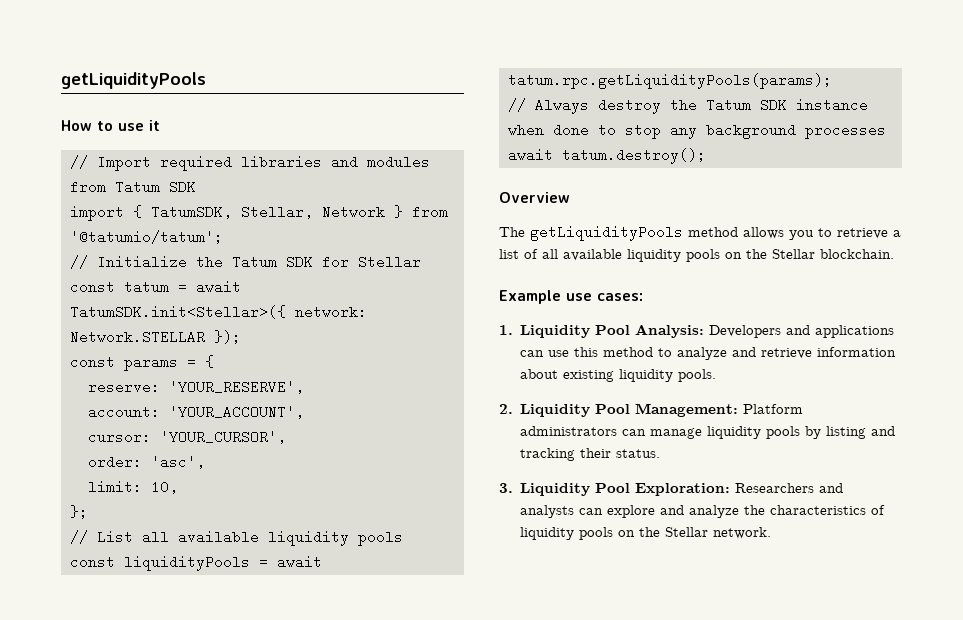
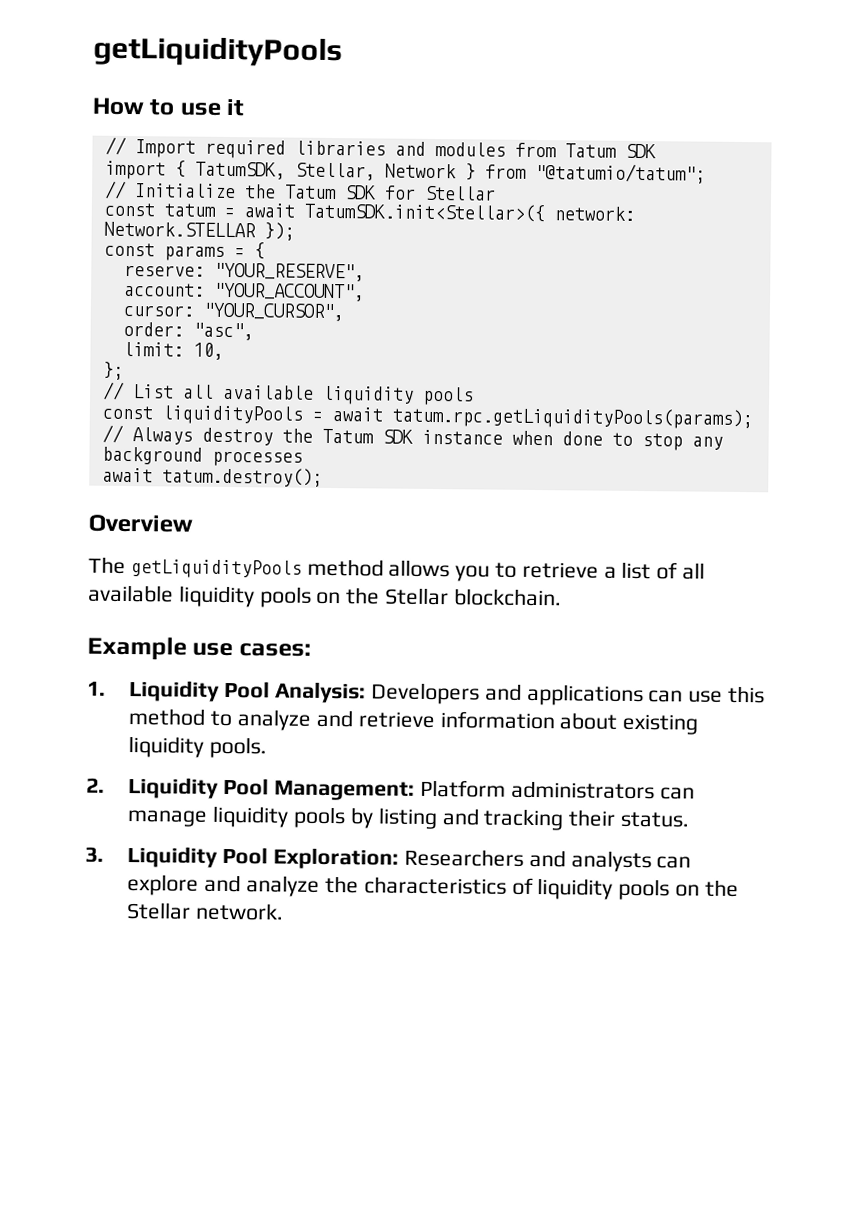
[69,230,223,244] '@tatumio/tatum'; -> [534,162,706,184] "@tatumio/tatum";
[168,380,304,394] 'YOUR_RESERVE', -> [213,262,365,282] "YOUR_RESERVE",
[168,405,304,419] 'YOUR_ACCOUNT', -> [213,282,365,302] "YOUR_ACCOUNT",
[159,430,286,444] 'YOUR_CURSOR', -> [202,302,344,322] "YOUR_CURSOR",
[150,455,205,469] 'asc', -> [192,322,254,341] "asc",

